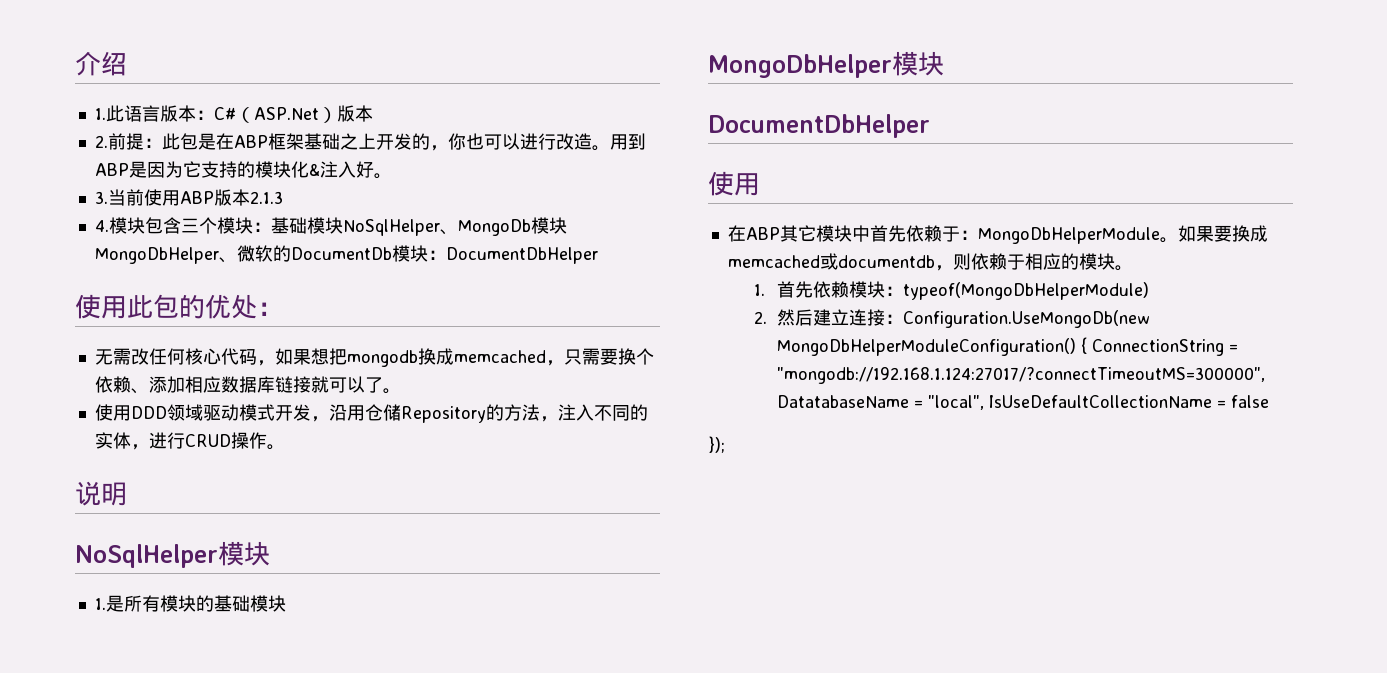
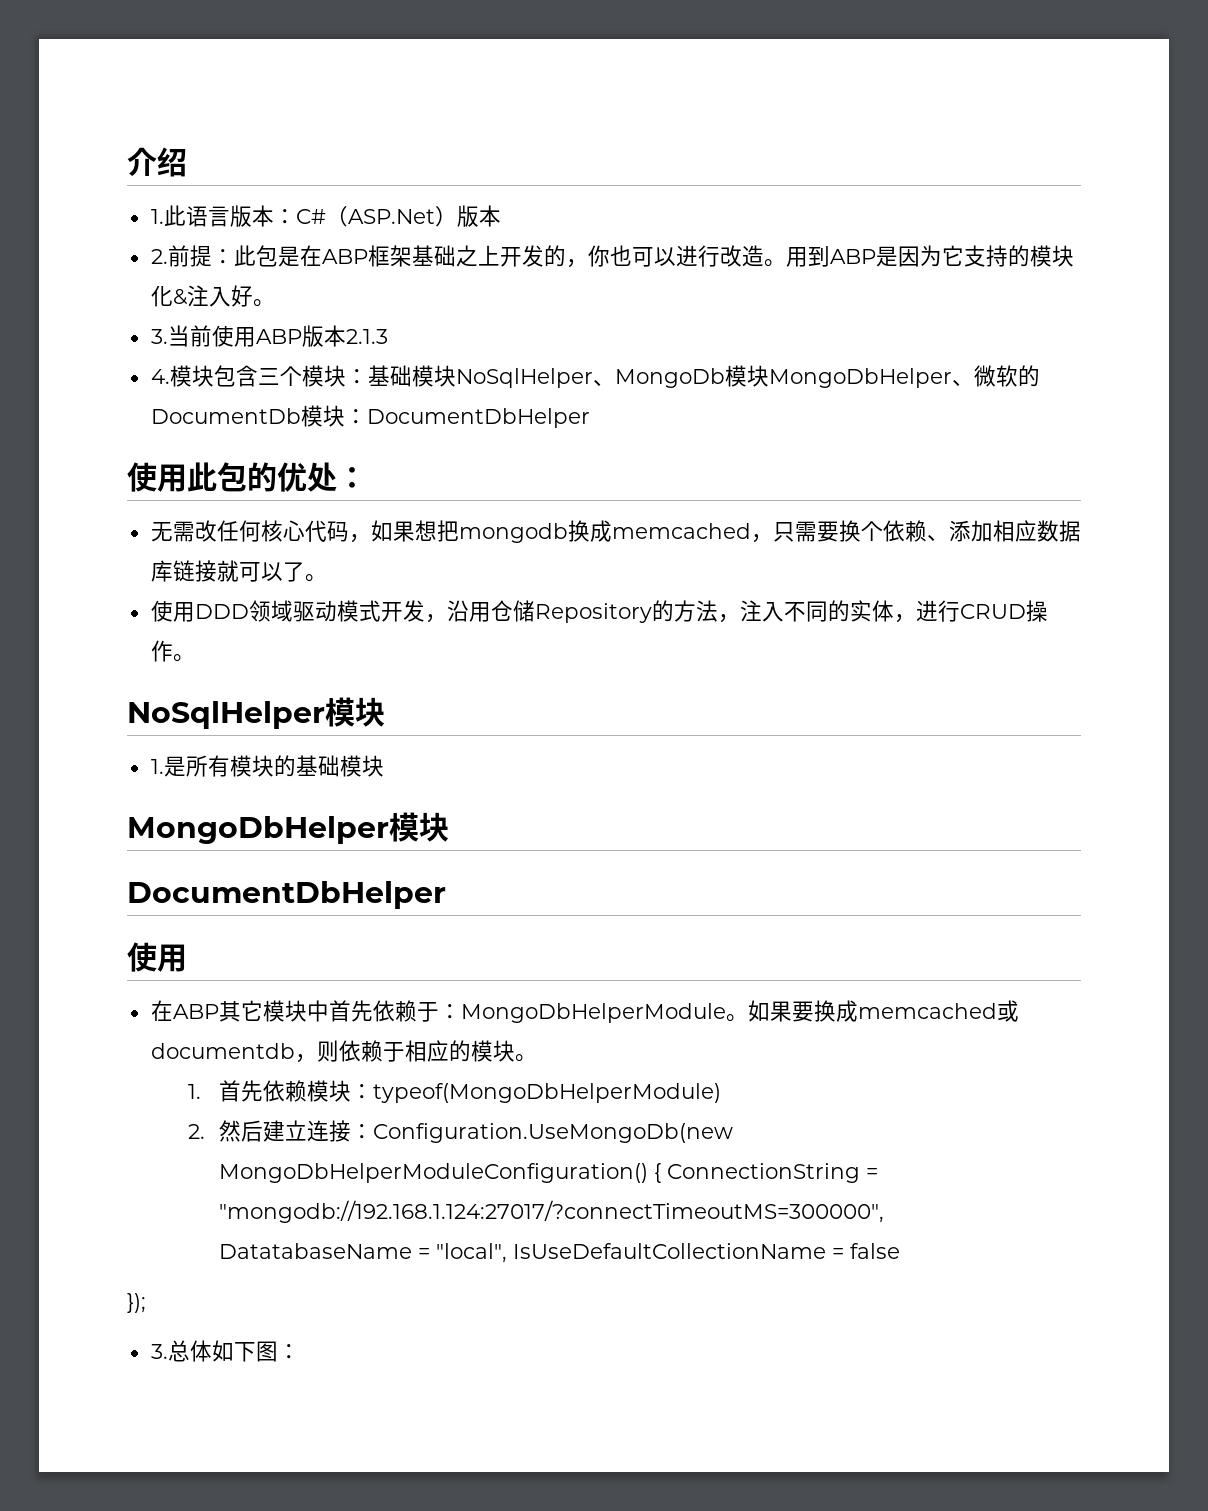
[75,481,127,506] // 说明 -> (195, 658) none
(725, 444) none -> [150,1340,300,1362] // 3.总体如下图：

